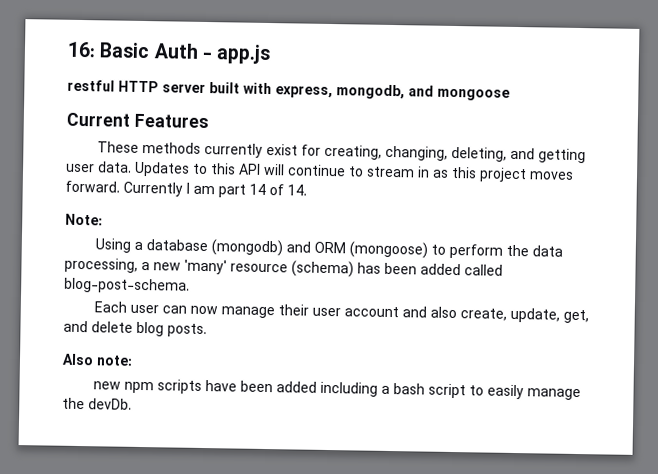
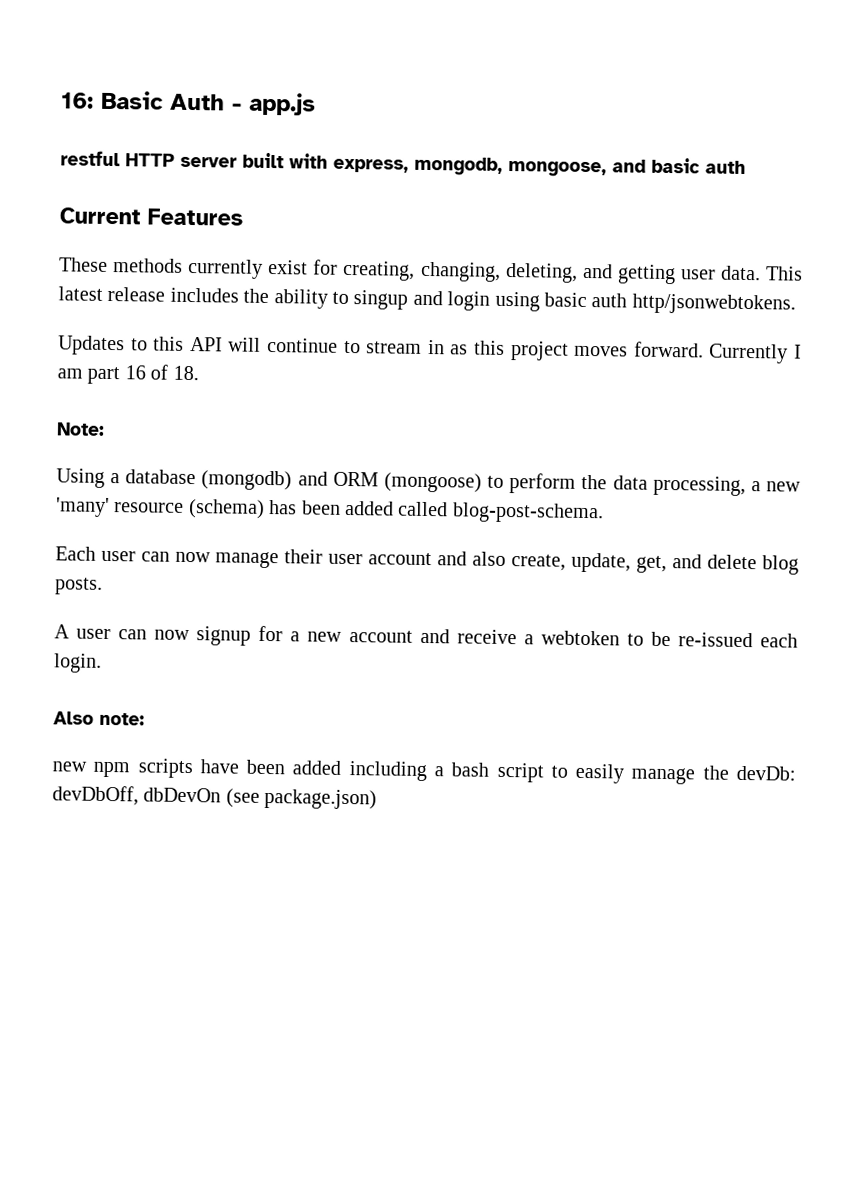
[408,85,510,101] and mongoose -> [508,157,746,178] mongoose, and basic auth
(132, 167) none -> [766,266,804,281] [58,286,796,315] This latest release includes the ability to singup and login using basic auth http/jsonwebtokens. //
[249,183,307,196] 14 of 14. -> [124,364,199,381] 16 of 18.
(207, 330) none -> [54,624,798,648] [54,653,102,673] // A user can now signup for a new account and receive a webtoken to be re-issued each login.
[88,398,132,410] devDb. -> [736,765,797,781] [52,785,378,810] devDb: devDbOff, dbDevOn (see package.json)

